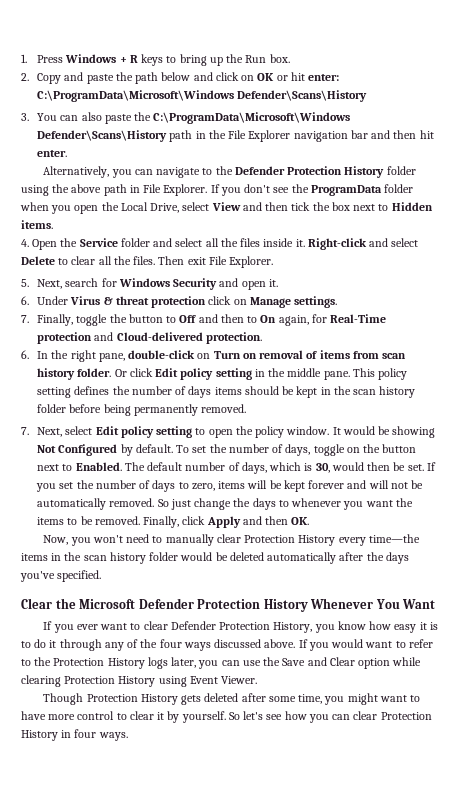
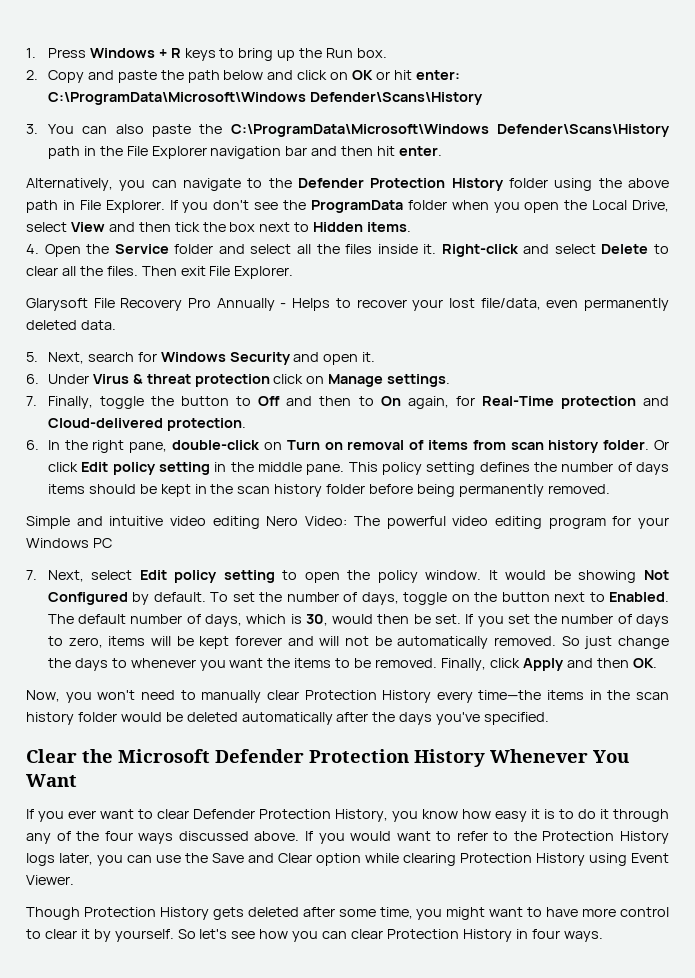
(274, 262) none -> [26,298,669,311] [26,320,116,330] // Glarysoft File Recovery Pro Annually - Helps to recover your lost file/data, even permanently deleted data.
(247, 408) none -> [26,516,670,529] [26,538,112,548] // Simple and intuitive video editing Nero Video: The powerful video editing program for your Windows PC

